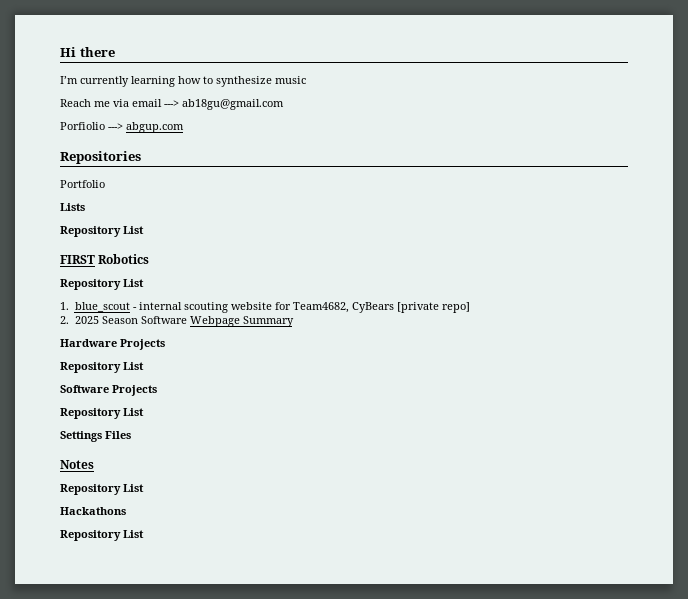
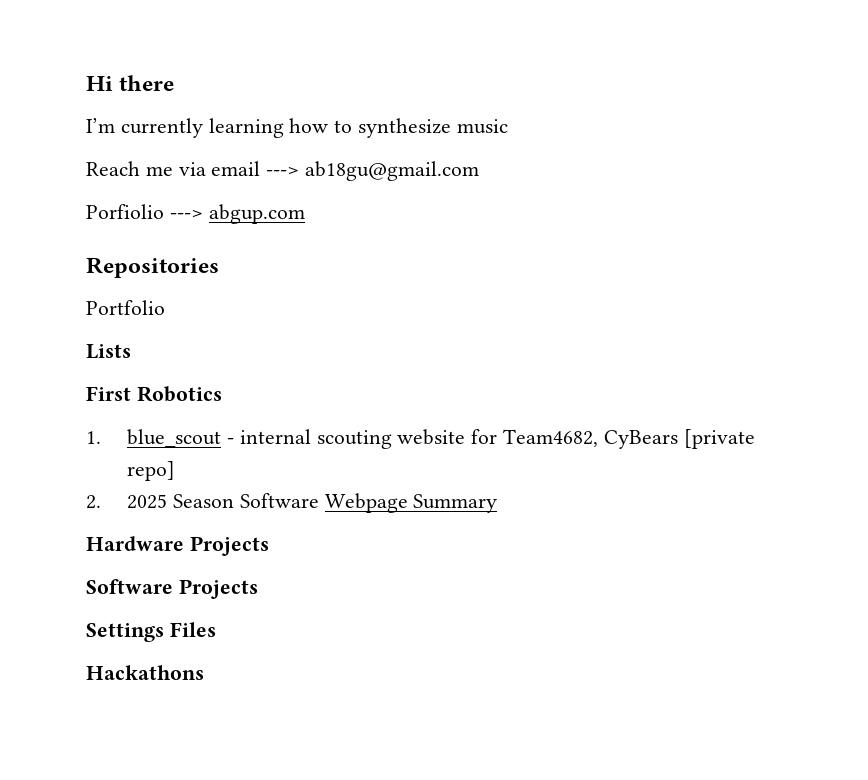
[60,226,144,237] [60,255,95,264] Repository List // FIRST -> [86,386,131,401] First
[60,279,144,290] // Repository List -> (222, 394) none
[60,362,144,373] // Repository List -> (269, 546) none
[60,408,144,419] // Repository List -> (258, 589) none
[60,460,94,469] [60,484,144,495] // Notes // Repository List -> (216, 629) none
[60,530,144,541] // Repository List -> (204, 672) none

